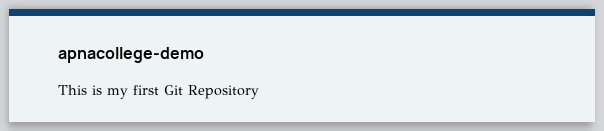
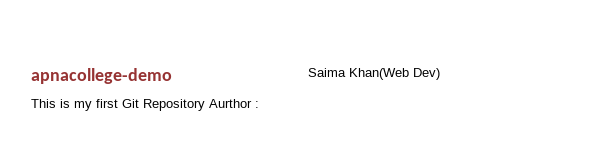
(259, 92) none -> [209,99,259,108] [308,68,440,80] Aurthor : Saima Khan(Web Dev)

